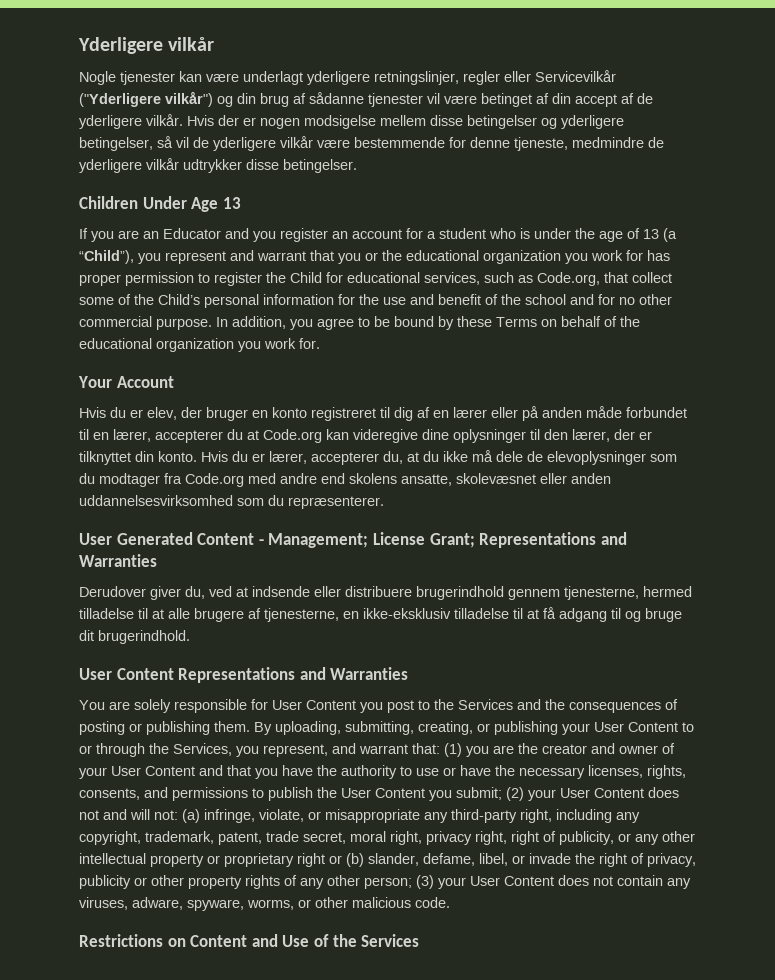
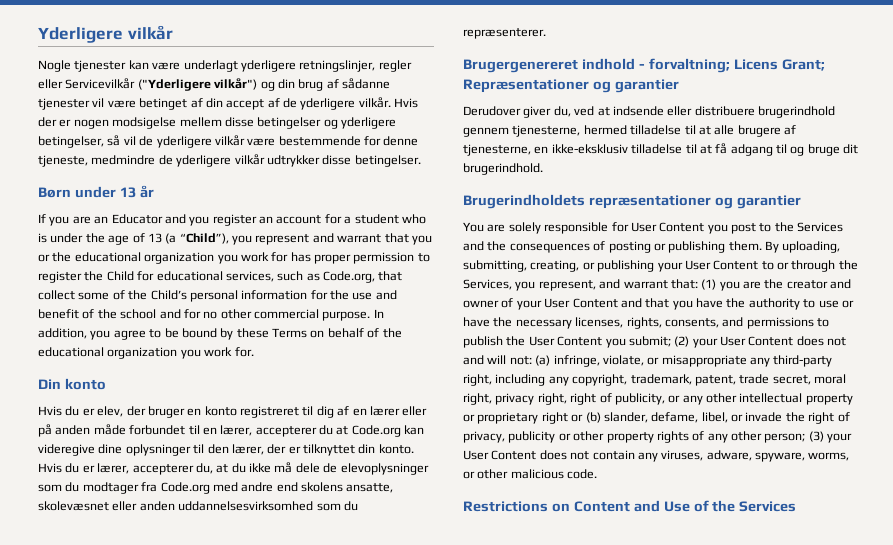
[79,196,241,212] Children Under Age 13 -> [38,185,154,198] Børn under 13 år
[78,376,174,388] Your Account -> [38,378,106,390] Din konto
[79,532,627,548] [79,554,157,567] User Generated Content - Management; License Grant; Representations and Warranties -> [463,58,825,73] [463,79,679,93] Brugergenereret indhold - forvaltning; Licens Grant; Repræsentationer og garantier
[79,667,409,683] User Content Representations and Warranties -> [463,194,801,209] Brugerindholdets repræsentationer og garantier

